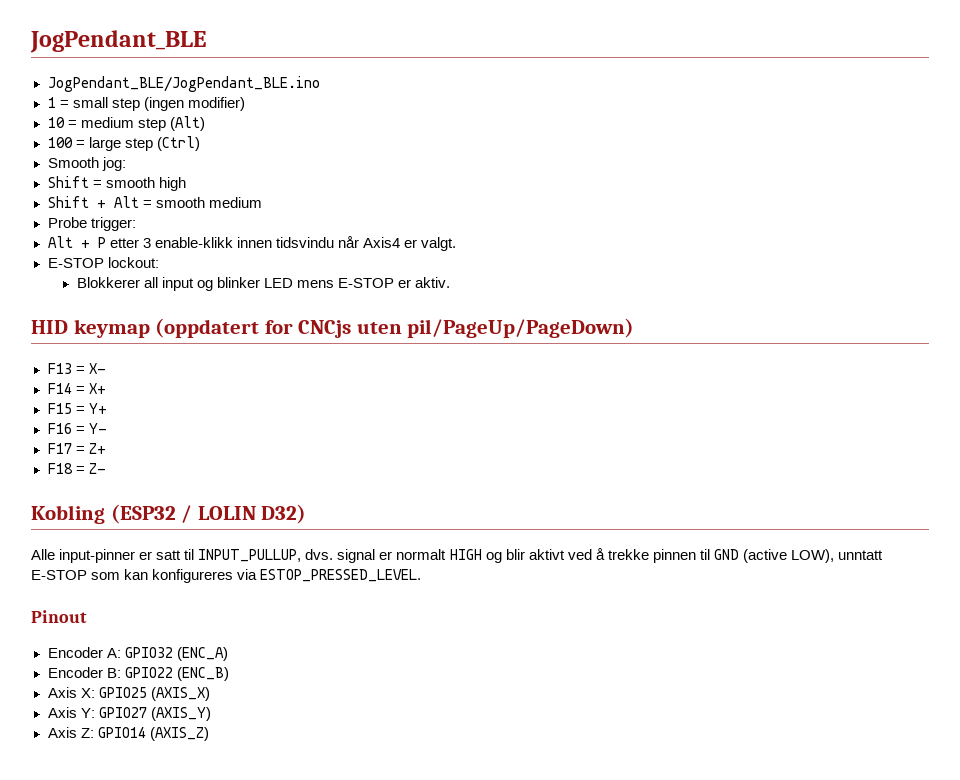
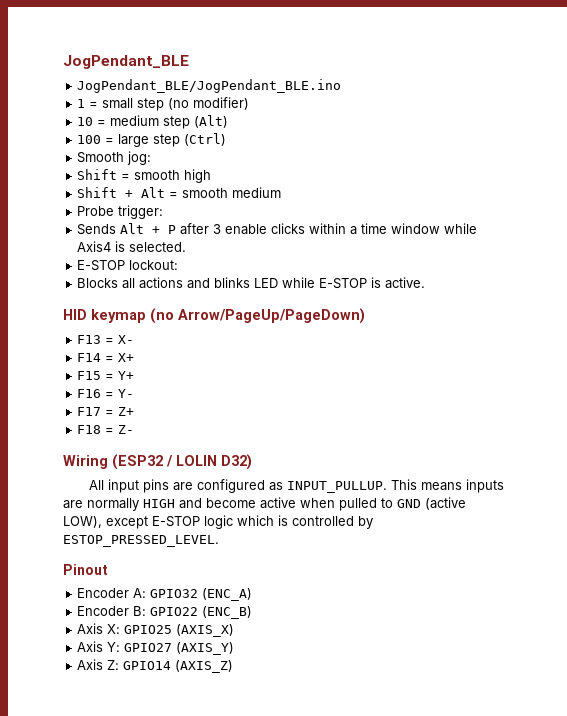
[143,97,184,111] (ingen -> [168,98,190,110] (no
(136, 224) none -> [77,224,117,235] Sends
[109,236,456,251] [47,257,159,268] [76,277,451,291] [31,318,635,338] etter 3 enable-klikk innen tidsvindu når Axis4 er valgt. // E-STOP lockout: // Blokkerer all input og blinker LED mens E-STOP er aktiv. // HID keymap (oppdatert for CNCjs uten pil/PageUp/PageDown) -> [180,223,478,235] [77,241,187,252] [77,260,179,271] [77,277,426,289] [63,308,365,324] after 3 enable clicks within a time window while Axis4 is selected. // E-STOP lockout: // Blocks all actions and blinks LED while E-STOP is active. // HID keymap (no Arrow/PageUp/PageDown)
[31,505,105,524] Kobling -> [63,455,108,469] Wiring
[31,548,884,563] [31,569,258,583] Alle input-pinner er satt til INPUT_PULLUP, dvs. signal er normalt HIGH og blir aktivt ved å trekke pinnen til GND (active LOW), unntatt E-STOP som kan konfigureres via -> [88,479,504,493] [63,497,466,511] [63,515,373,529] All input pins are configured as INPUT_PULLUP. This means inputs are normally HIGH and become active when pulled to GND (active LOW), except E-STOP logic which is controlled by

